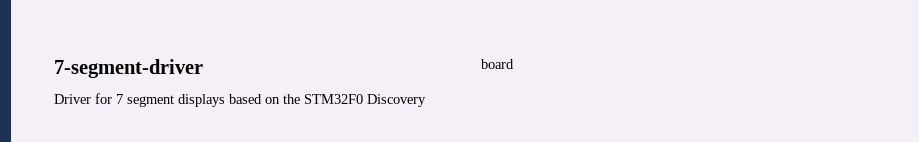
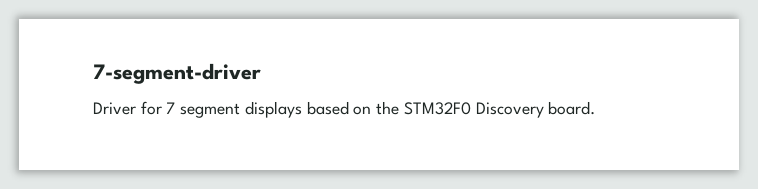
[481,59,514,69] board -> [548,101,596,115] board.

